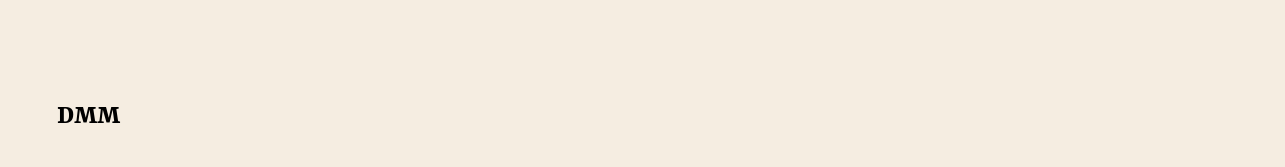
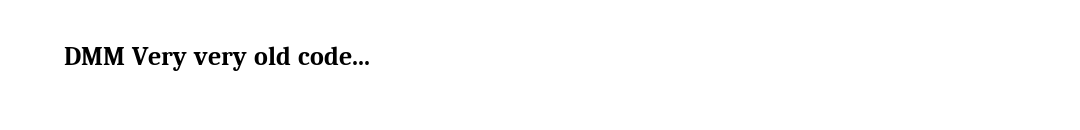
(121, 115) none -> [131,46,371,71] Very very old code...

